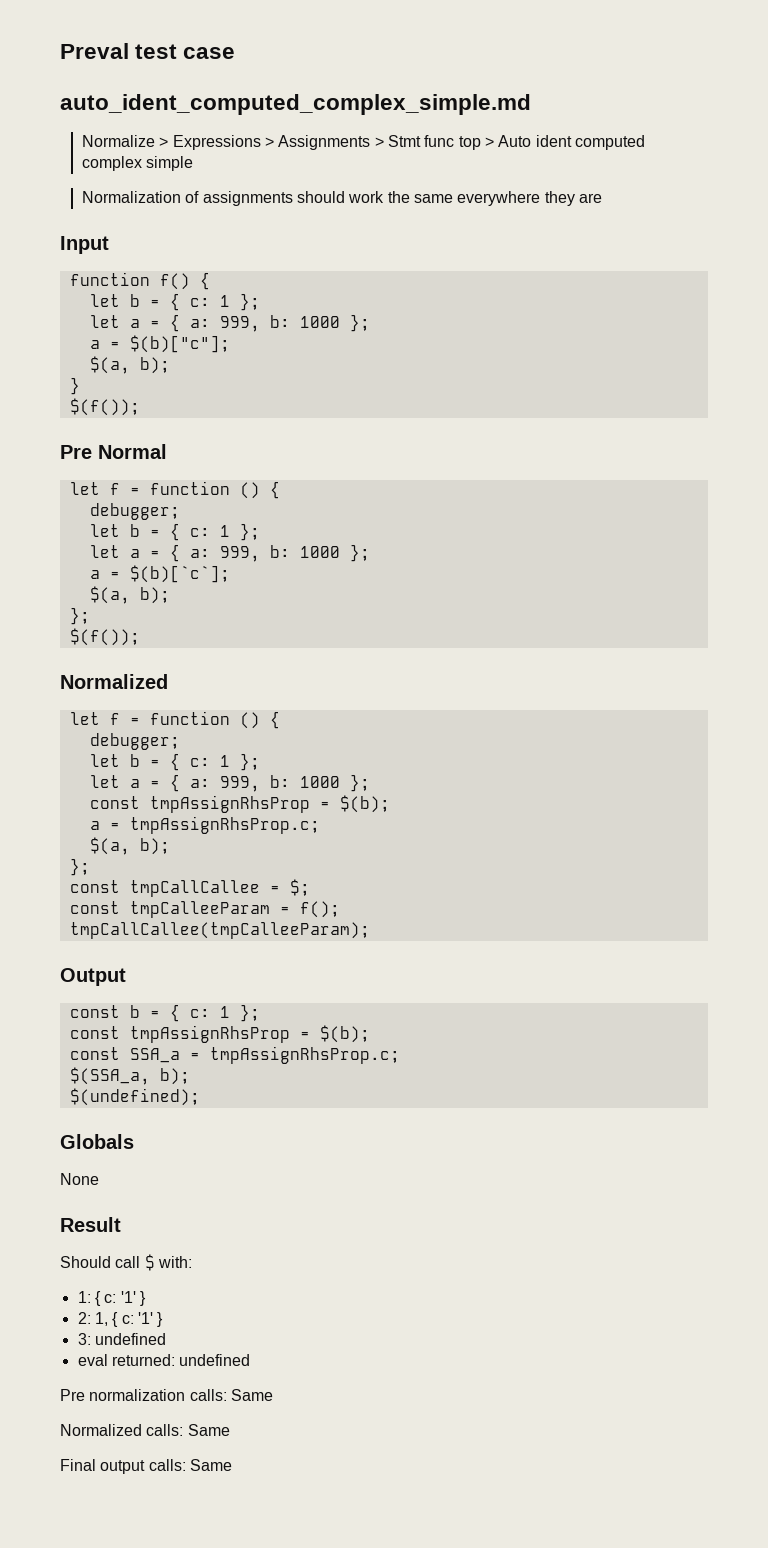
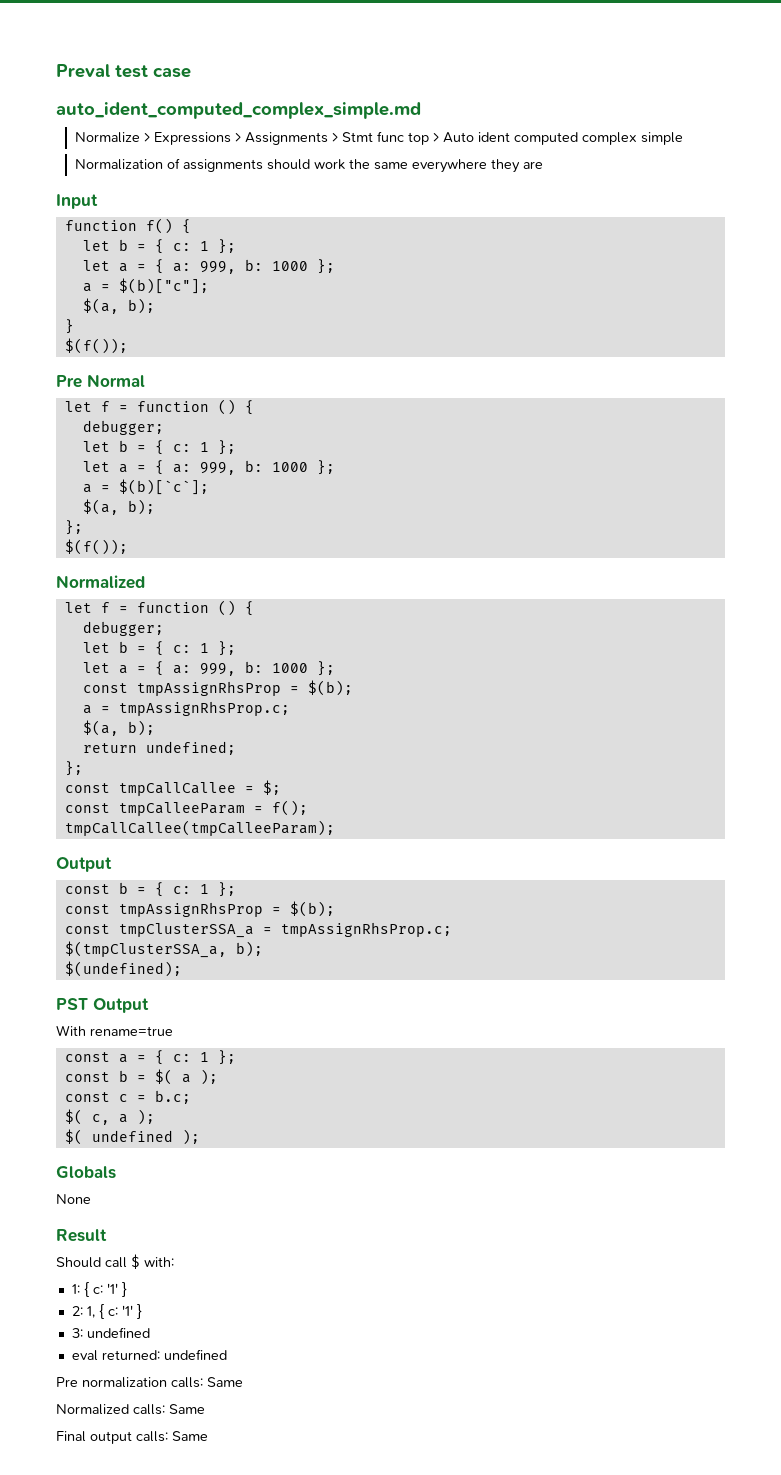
(170, 846) none -> [82,741,236,755] // return undefined;
[129,1046,400,1064] [69,1067,150,1085] SSA_a = tmpAssignRhsProp.c; // $(SSA_a, -> [118,922,452,938] [64,941,227,958] tmpClusterSSA_a = tmpAssignRhsProp.c; // $(tmpClusterSSA_a,
(200, 1097) none -> [56,998,149,1013] [56,1025,173,1036] [64,1050,236,1065] [64,1069,218,1085] [64,1090,191,1104] [64,1109,155,1125] [64,1129,200,1145] // PST Output // With rename=true // const a = { c: 1 }; // const b = $( a ); // const c = b.c; // $( c, a ); // $( undefined );

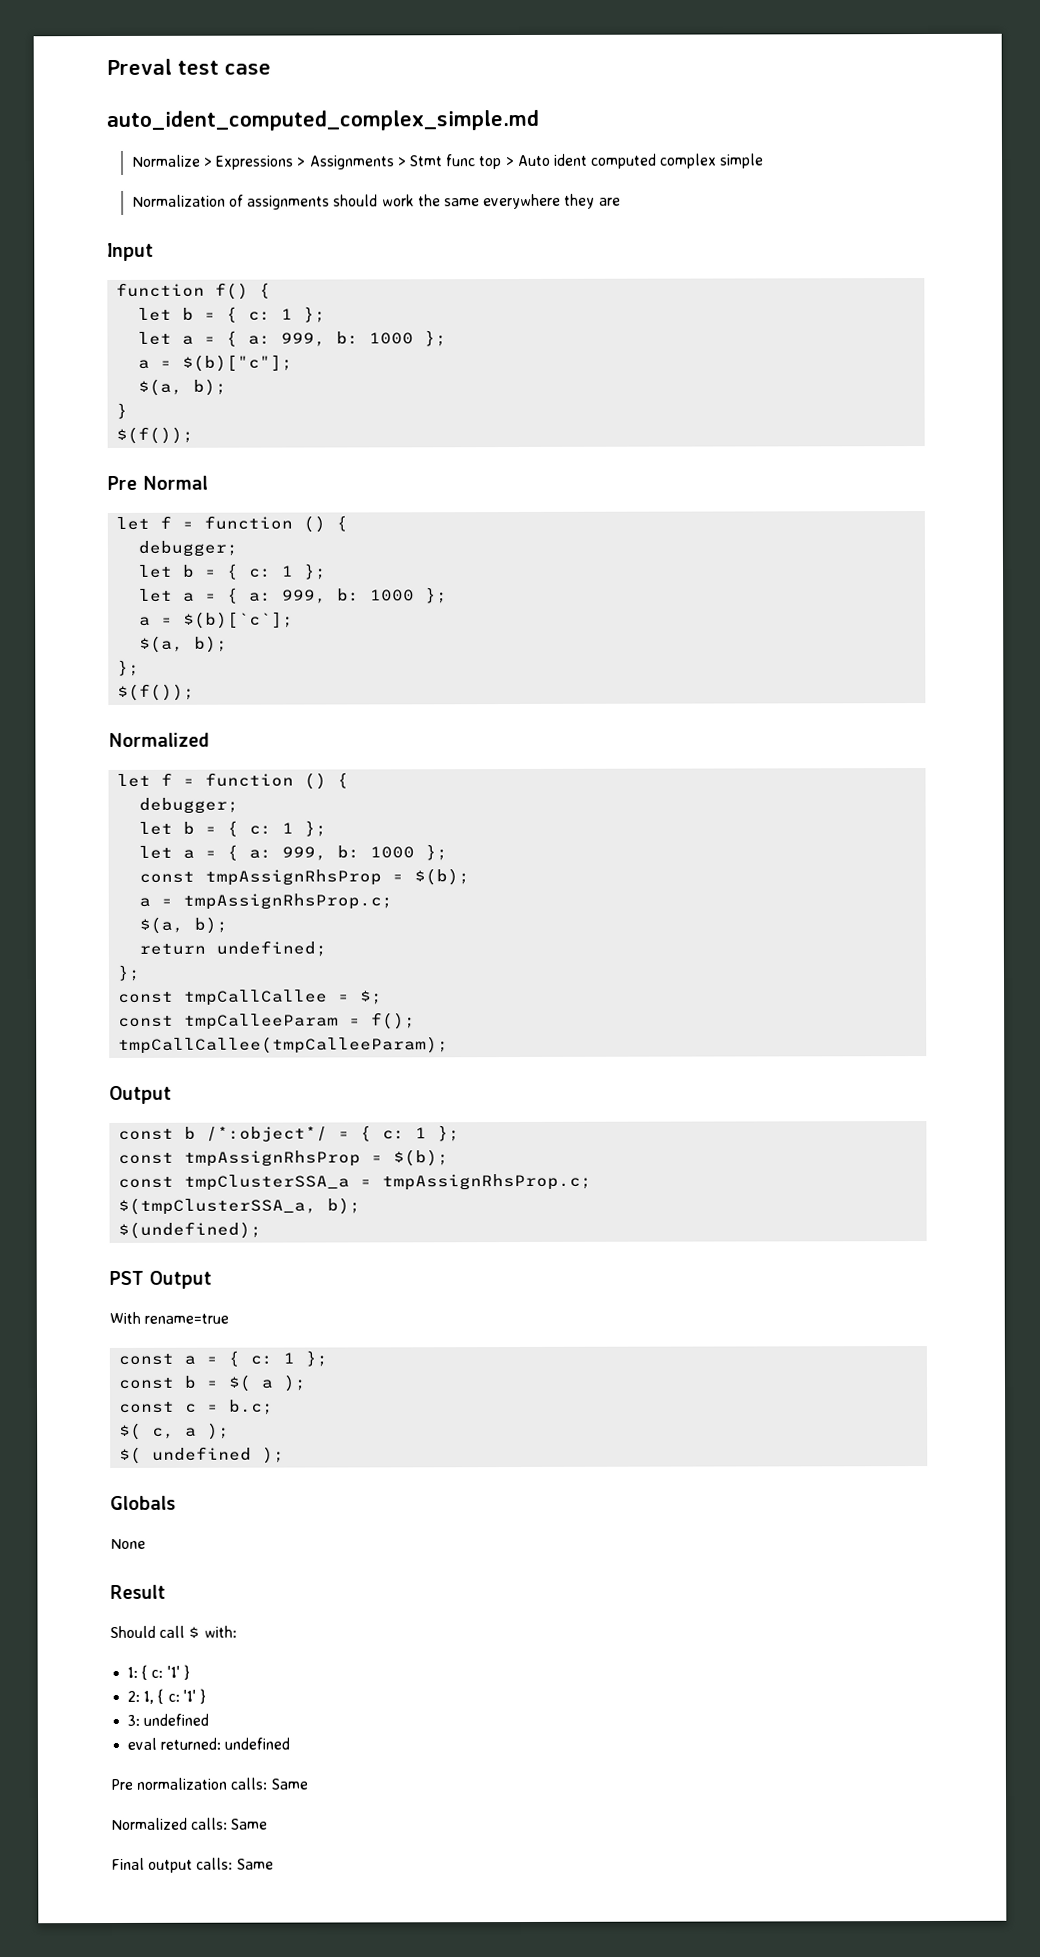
(128, 888) none -> [206,1126,329,1142] /*:object*/

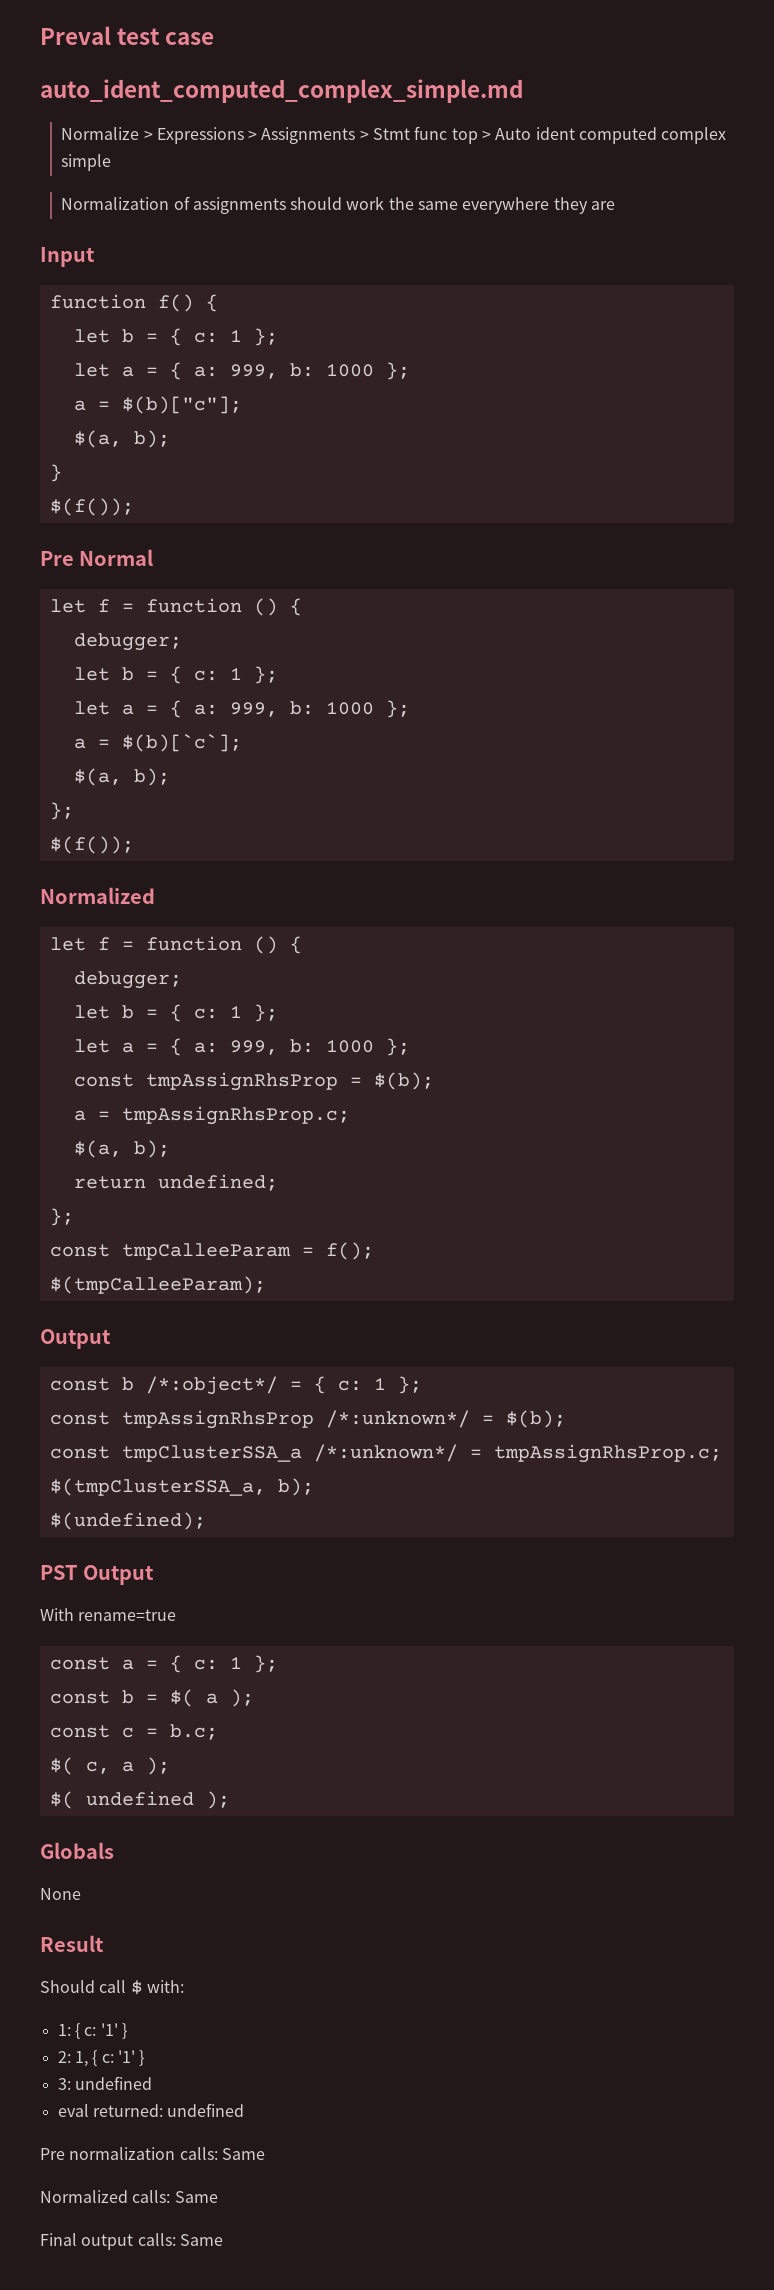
[118,989,384,1006] // const tmpCallCallee = $; -> (74, 1217) none
[118,1036,450,1054] tmpCallCallee(tmpCalleeParam); -> [49,1276,266,1294] $(tmpCalleeParam);
(362, 1158) none -> [325,1410,470,1428] /*:unknown*/
(351, 1182) none -> [313,1444,458,1462] /*:unknown*/

